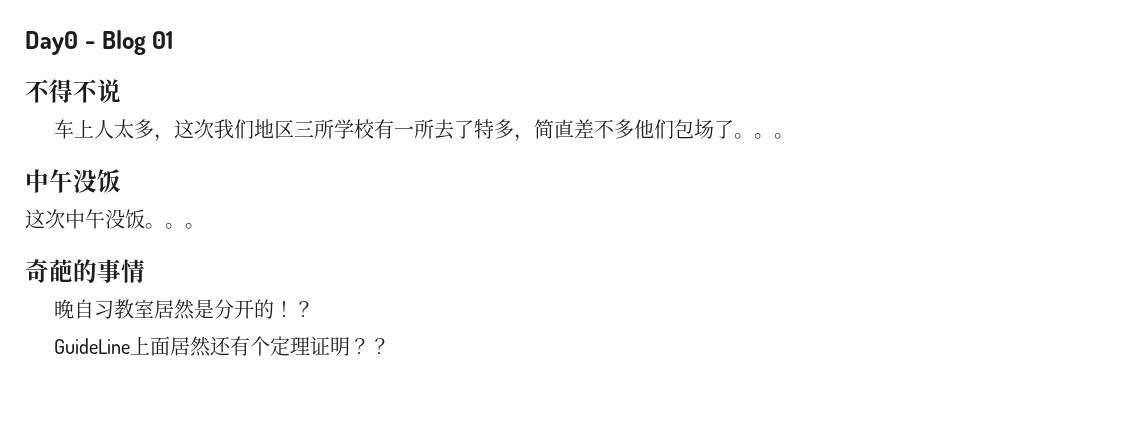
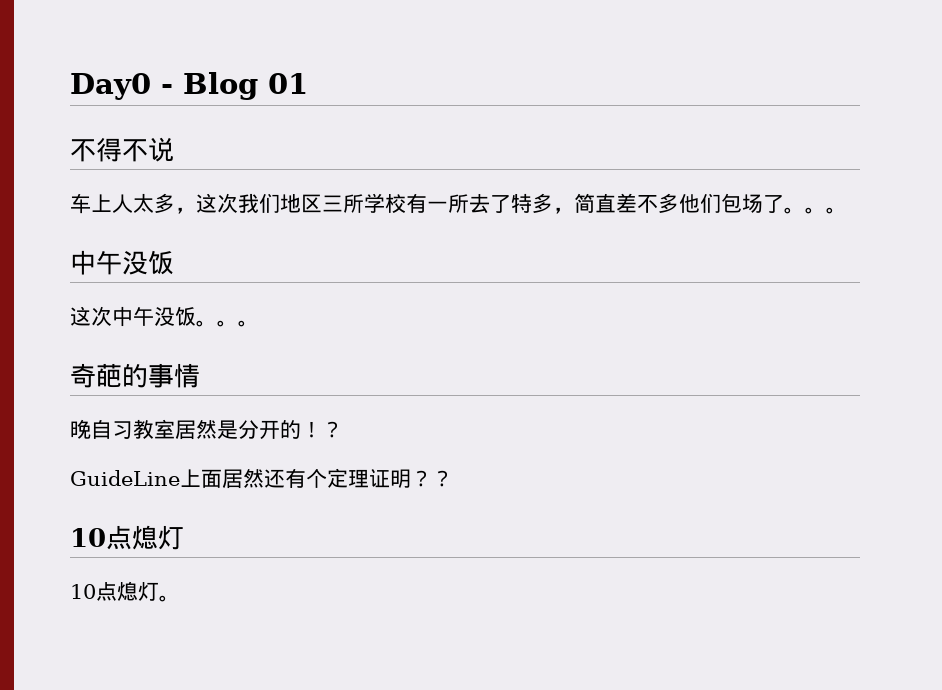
(390, 346) none -> [70,525,184,550] [70,581,180,602] // 10点熄灯 // 10点熄灯。

